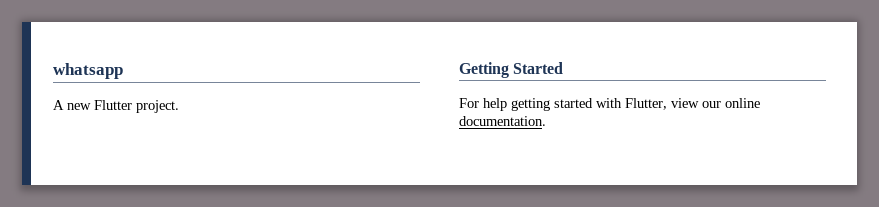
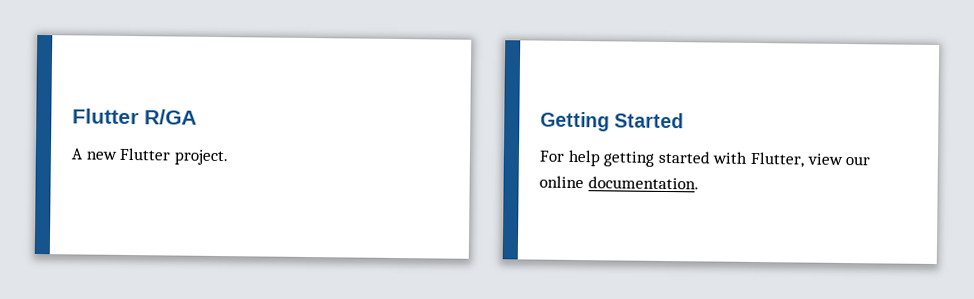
[53,63,123,79] whatsapp -> [72,108,197,125] Flutter R/GA

